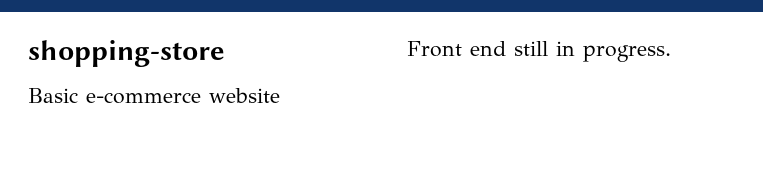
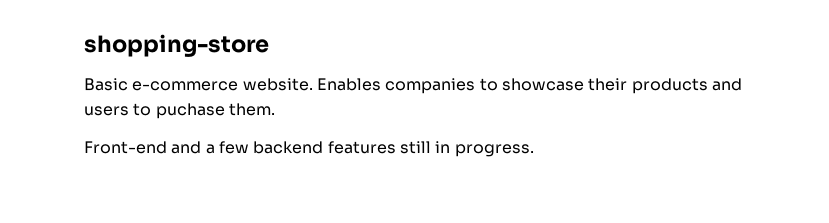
[209,88,280,103] [407,41,506,57] website // Front end -> [242,78,742,94] [84,103,275,119] [84,141,396,154] website. Enables companies to showcase their products and users to puchase them. // Front-end and a few backend features

